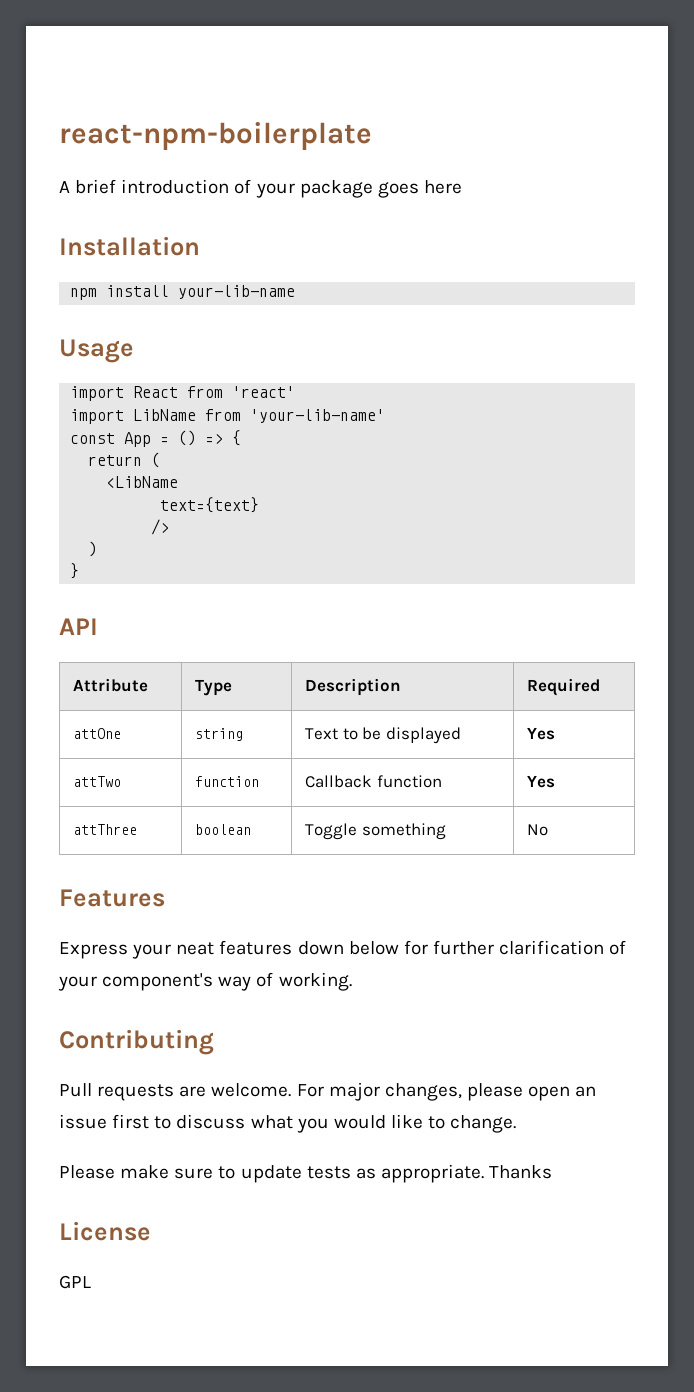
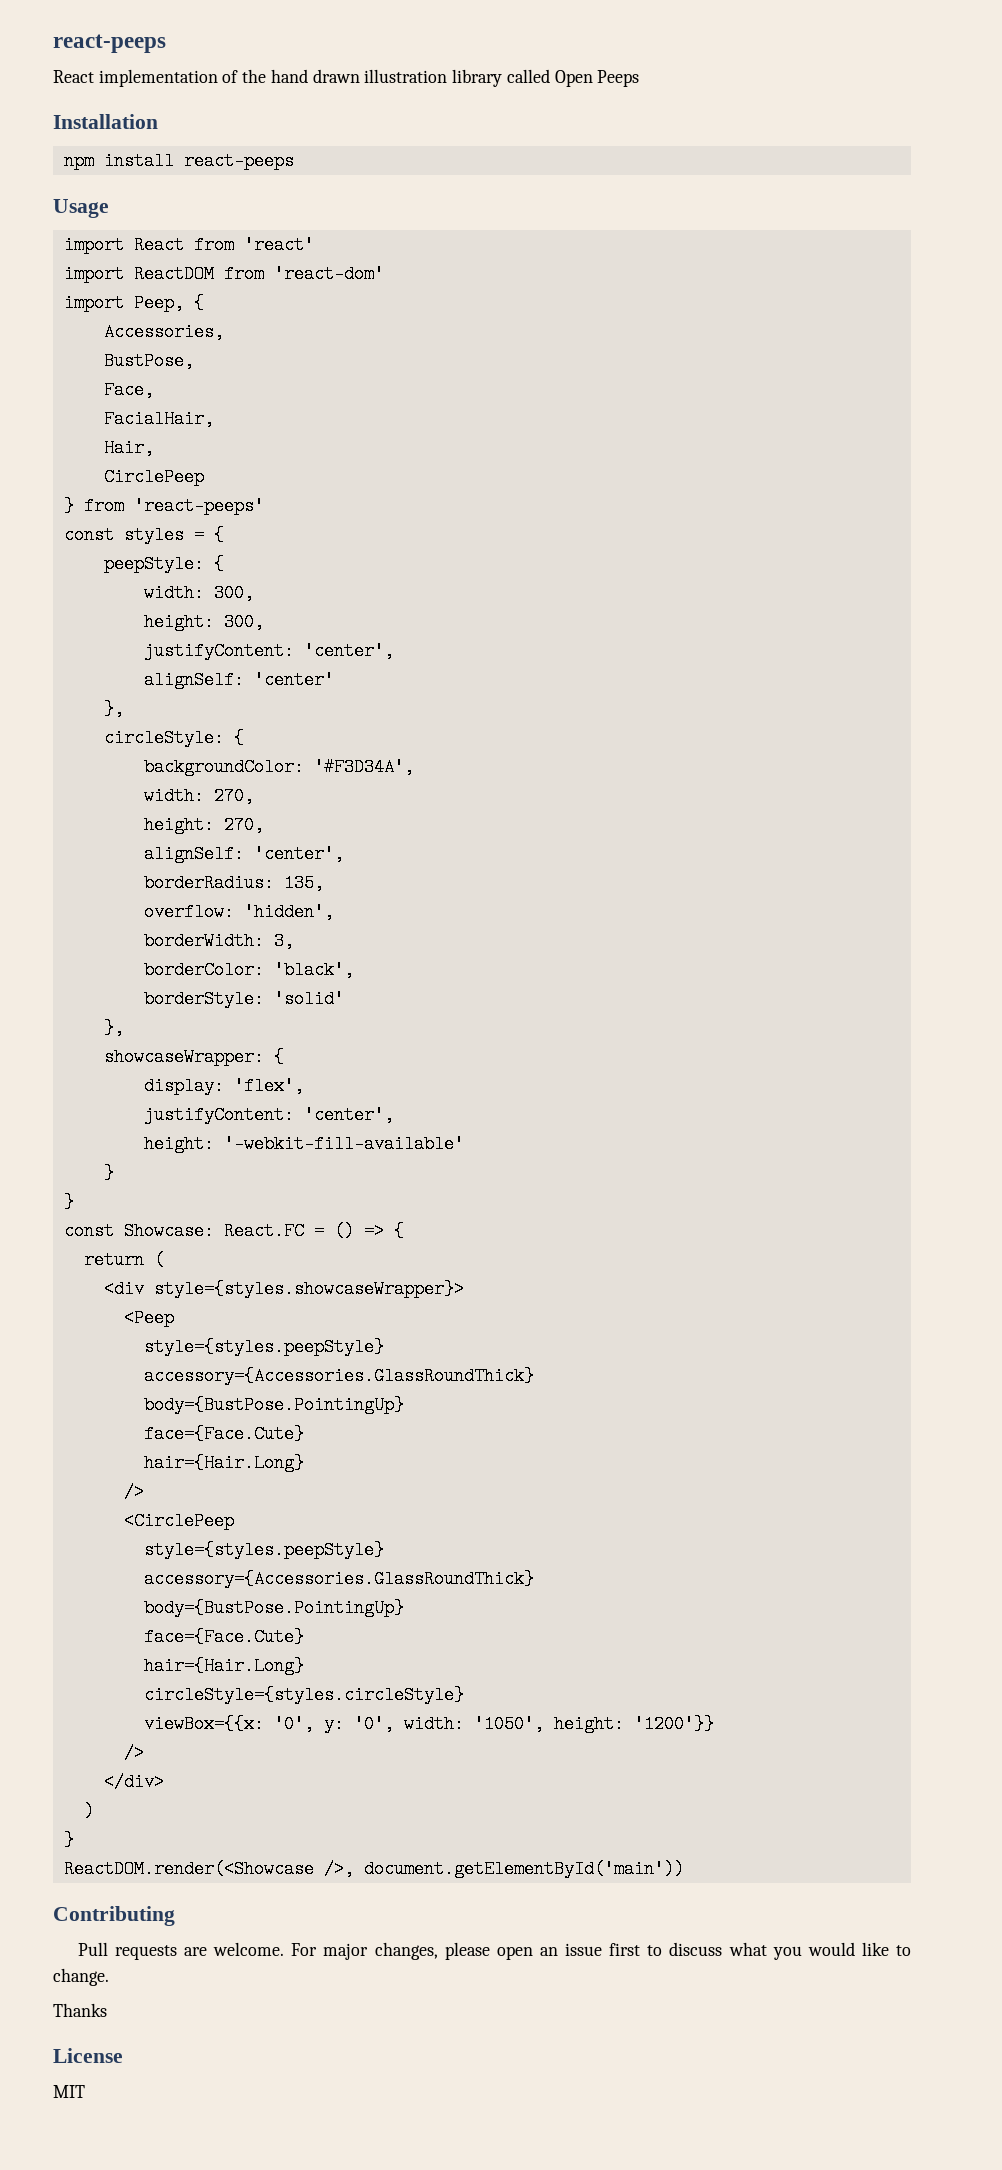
[59,122,372,150] [59,179,462,198] react-npm-boilerplate // A brief introduction of your package goes here -> [53,34,166,53] [53,69,640,87] react-peeps // React implementation of the hand drawn illustration library called Open Peeps
[178,285,296,299] your-lib-name -> [183,152,294,170] react-peeps
[133,409,386,423] [70,432,152,447] LibName from 'your-lib-name' // const App -> [133,265,384,283] [63,294,204,312] [103,323,224,341] [103,352,194,370] [103,381,154,399] [103,410,214,428] [103,439,154,457] [103,468,204,486] [63,497,264,515] [63,526,224,544] [103,555,224,573] [143,584,254,602] [143,613,264,631] [143,642,394,660] [143,671,334,689] [103,700,124,718] [103,729,244,747] [143,758,414,776] [143,787,254,805] [143,816,264,834] [143,845,344,863] [143,874,324,892] [143,903,334,921] [143,932,294,950] [143,961,354,979] [143,990,344,1008] [103,1019,124,1037] [103,1048,284,1066] [143,1077,304,1095] [143,1106,394,1124] [143,1135,464,1153] [103,1164,114,1182] [63,1193,74,1211] [63,1222,304,1240] ReactDOM from 'react-dom' // import Peep, { // Accessories, // BustPose, // Face, // FacialHair, // Hair, // CirclePeep // } from 'react-peeps' // const styles = { // peepStyle: { // width: 300, // height: 300, // justifyContent: 'center', // alignSelf: 'center' // }, // circleStyle: { // backgroundColor: '#F3D34A', // width: 270, // height: 270, // alignSelf: 'center', // borderRadius: 135, // overflow: 'hidden', // borderWidth: 3, // borderColor: 'black', // borderStyle: 'solid' // }, // showcaseWrapper: { // display: 'flex', // justifyContent: 'center', // height: '-webkit-fill-available' // } // } // const Showcase: React.FC
[106,476,179,488] [160,497,260,513] [151,519,170,535] [88,541,98,557] [70,563,80,579] [59,618,98,635] [72,678,148,692] [194,679,232,696] [304,678,401,696] [526,678,600,696] [72,728,121,739] [194,728,243,741] [304,727,461,744] [526,727,555,740] [72,776,121,787] [194,776,259,787] [304,775,442,788] [526,775,555,788] [72,824,137,835] [194,824,251,835] [304,823,446,840] [526,824,548,836] [59,889,165,907] [59,940,627,959] [58,972,352,991] <LibName // text={text} // /> // ) // } // API // Attribute | Type | Description | Required // attOne | string | Text to be displayed | Yes // attTwo | function | Callback function | Yes // attThree | boolean | Toggle something | No // Features // Express your neat features down below for further clarification of your component's way of working. -> [103,1280,464,1298] [123,1309,174,1327] [143,1338,384,1356] [143,1367,534,1385] [143,1396,404,1414] [143,1425,304,1443] [143,1454,304,1472] [123,1483,144,1501] [123,1512,234,1530] [143,1541,384,1559] [143,1570,534,1588] [143,1599,404,1617] [143,1628,304,1646] [143,1657,304,1675] [143,1686,464,1704] [143,1715,714,1733] [123,1744,144,1762] [103,1773,164,1791] [83,1802,94,1820] [63,1831,74,1849] [63,1860,684,1878] <div style={styles.showcaseWrapper}> // <Peep // style={styles.peepStyle} // accessory={Accessories.GlassRoundThick} // body={BustPose.PointingUp} // face={Face.Cute} // hair={Hair.Long} // /> // <CirclePeep // style={styles.peepStyle} // accessory={Accessories.GlassRoundThick} // body={BustPose.PointingUp} // face={Face.Cute} // hair={Hair.Long} // circleStyle={styles.circleStyle} // viewBox={{x: '0', y: '0', width: '1050', height: '1200'}} // /> // </div> // ) // } // ReactDOM.render(<Showcase />, document.getElementById('main'))
[59,1164,484,1183] Please make sure to update tests as appropriate. -> (109, 1977) none
[59,1275,91,1289] GPL -> [53,2085,85,2098] MIT

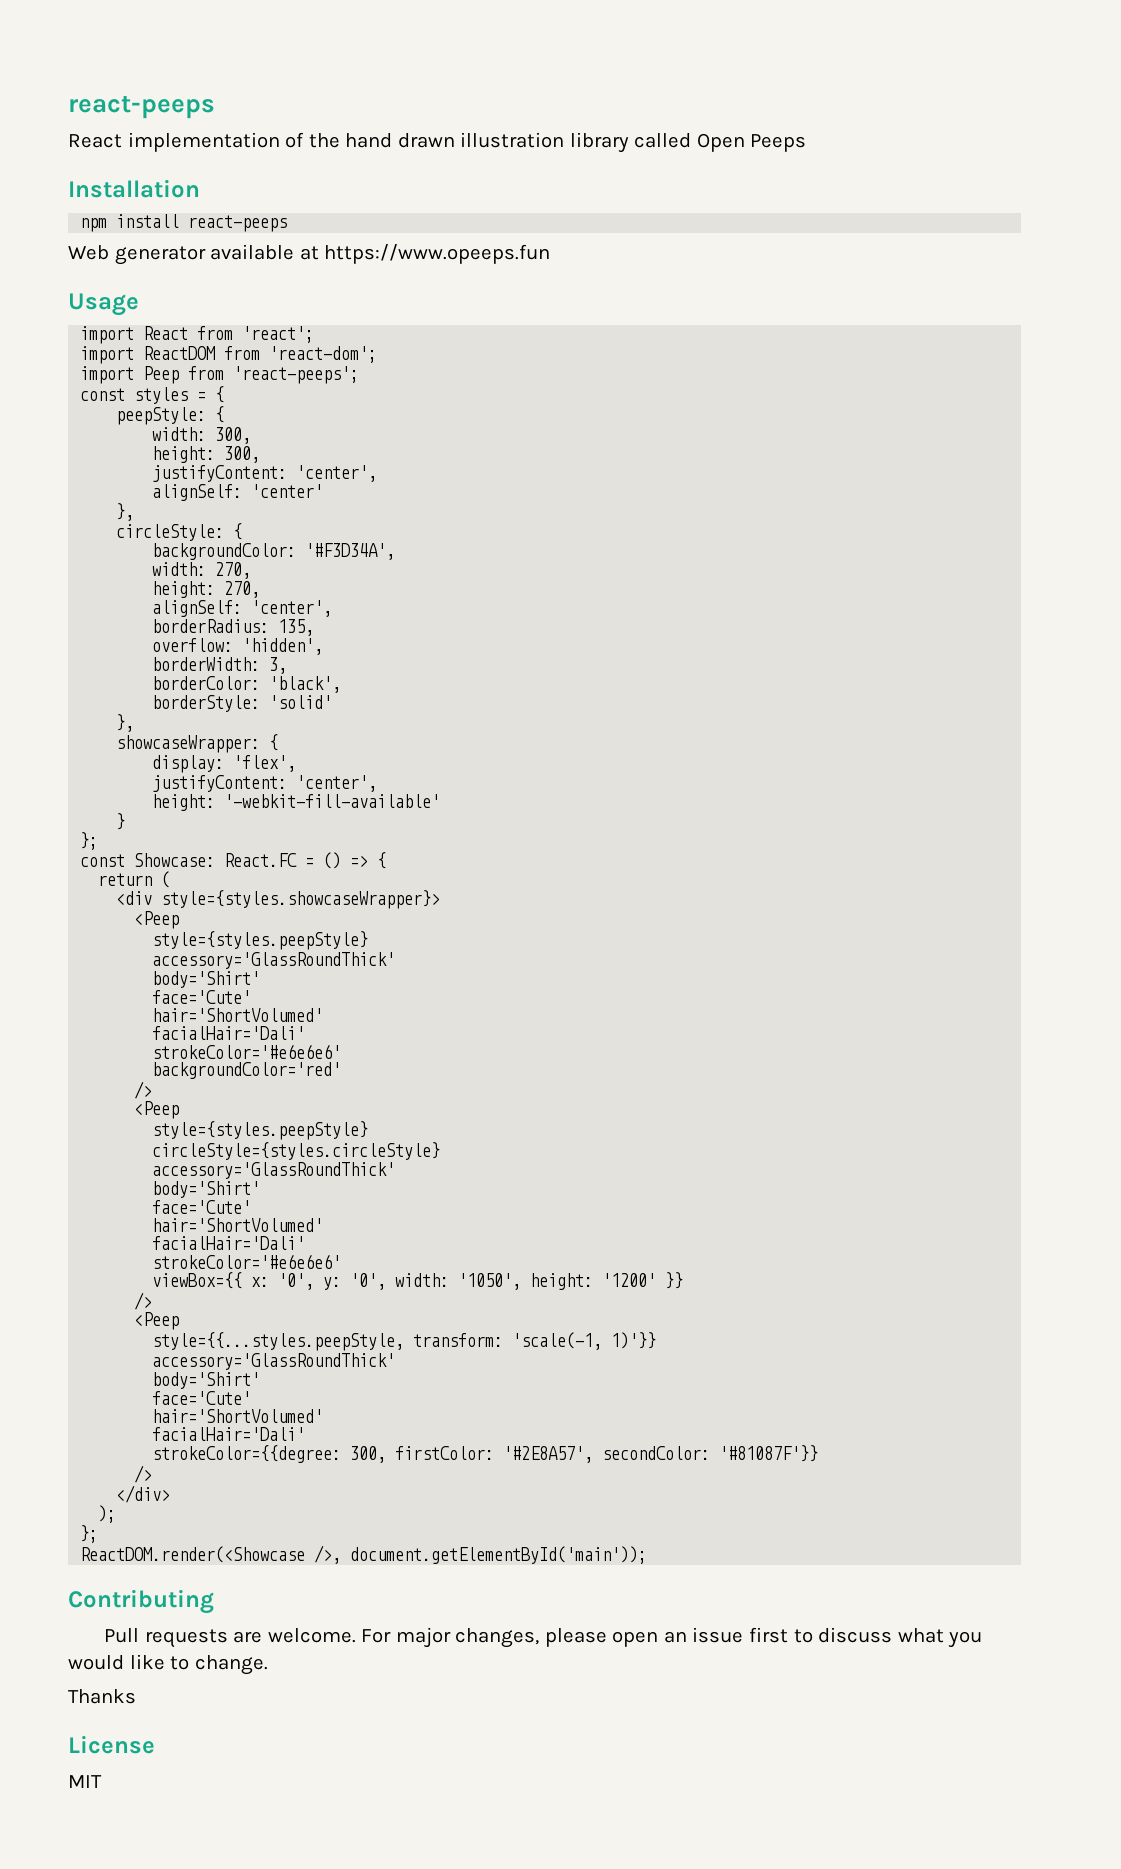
(294, 161) none -> [68,244,551,265] // Web generator available at https://www.opeeps.fun
[243,236,314,254] 'react' -> [242,326,315,343] 'react';
[273,265,384,283] [63,294,204,312] [103,323,224,341] [103,352,194,370] [103,381,154,399] [103,410,214,428] [103,439,154,457] [103,468,204,486] [63,497,264,515] 'react-dom' // import Peep, { // Accessories, // BustPose, // Face, // FacialHair, // Hair, // CirclePeep // } from 'react-peeps' -> [269,346,378,363] [80,366,360,384] 'react-dom'; // import Peep from 'react-peeps';
[63,1193,74,1211] } -> [80,832,99,850] };
[143,1367,534,1385] [143,1396,404,1414] [143,1425,304,1443] [143,1454,304,1472] [123,1483,144,1501] [123,1512,234,1530] [143,1541,384,1559] [143,1570,534,1588] [143,1599,404,1617] [143,1628,304,1646] [143,1657,304,1675] [143,1686,464,1704] [143,1715,264,1733] accessory={Accessories.GlassRoundThick} // body={BustPose.PointingUp} // face={Face.Cute} // hair={Hair.Long} // /> // <CirclePeep // style={styles.peepStyle} // accessory={Accessories.GlassRoundThick} // body={BustPose.PointingUp} // face={Face.Cute} // hair={Hair.Long} // circleStyle={styles.circleStyle} // viewBox={{x: -> [152,952,396,969] [152,971,261,988] [152,990,252,1004] [152,1008,324,1022] [152,1026,306,1040] [152,1044,342,1059] [152,1062,342,1079] [134,1081,153,1099] [134,1101,180,1119] [152,1121,369,1140] [152,1142,441,1160] [152,1162,396,1179] [152,1181,261,1198] [152,1200,252,1214] [152,1218,324,1232] [152,1236,306,1250] [152,1254,342,1269] [152,1272,270,1289] accessory='GlassRoundThick' // body='Shirt' // face='Cute' // hair='ShortVolumed' // facialHair='Dali' // strokeColor='#e6e6e6' // backgroundColor='red' // /> // <Peep // style={styles.peepStyle} // circleStyle={styles.circleStyle} // accessory='GlassRoundThick' // body='Shirt' // face='Cute' // hair='ShortVolumed' // facialHair='Dali' // strokeColor='#e6e6e6' // viewBox={{ x:
[633,1715,714,1733] '1200'}} -> [602,1272,684,1289] [134,1292,153,1310] [134,1312,180,1330] [152,1332,657,1351] [152,1353,396,1370] [152,1372,261,1389] [152,1391,252,1405] [152,1409,324,1423] [152,1427,306,1441] [152,1445,819,1463] '1200' }} // /> // <Peep // style={{...styles.peepStyle, transform: 'scale(-1, 1)'}} // accessory='GlassRoundThick' // body='Shirt' // face='Cute' // hair='ShortVolumed' // facialHair='Dali' // strokeColor={{degree: 300, firstColor: '#2E8A57', secondColor: '#81087F'}}
[83,1802,94,1820] [63,1831,74,1849] ) // } -> [98,1505,117,1523] [80,1525,99,1543] ); // };
[363,1860,684,1878] document.getElementById('main')) -> [350,1546,648,1564] document.getElementById('main'));

